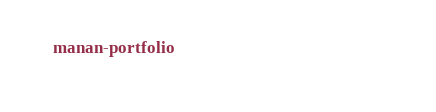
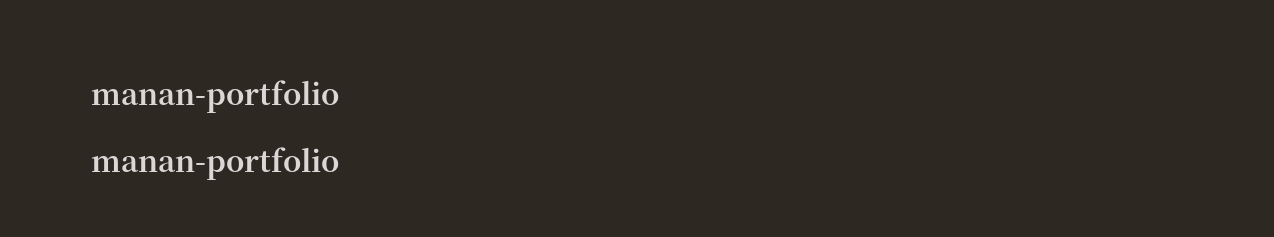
[53,41,175,57] manan-portfolio -> [91,80,339,113] [91,147,339,180] manan-portfolio // manan-portfolio

